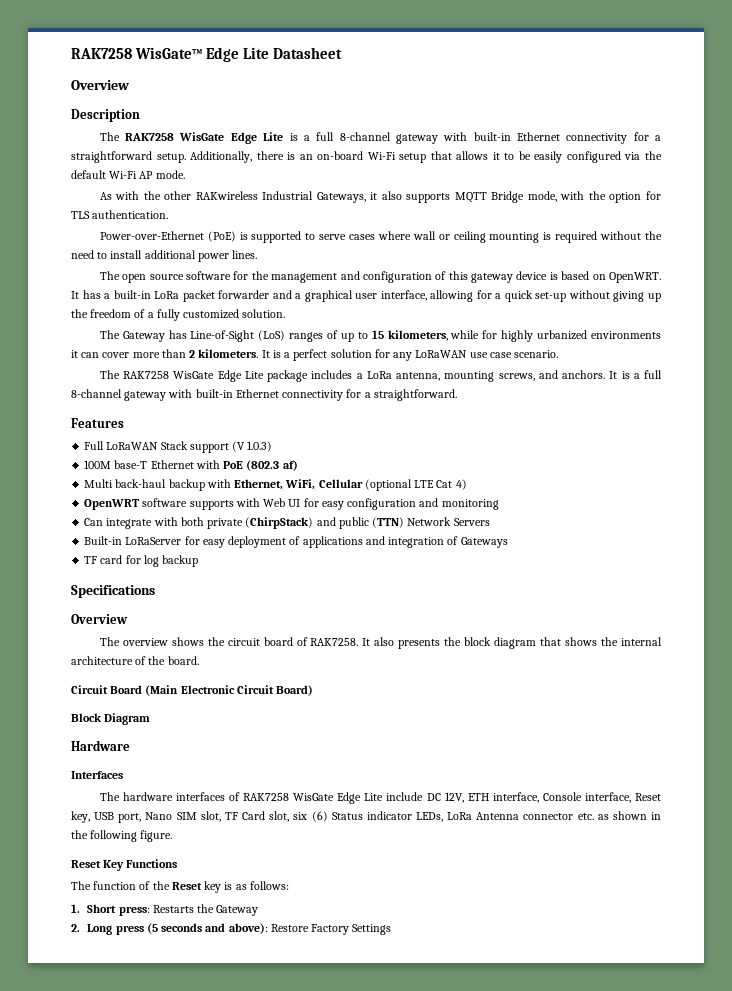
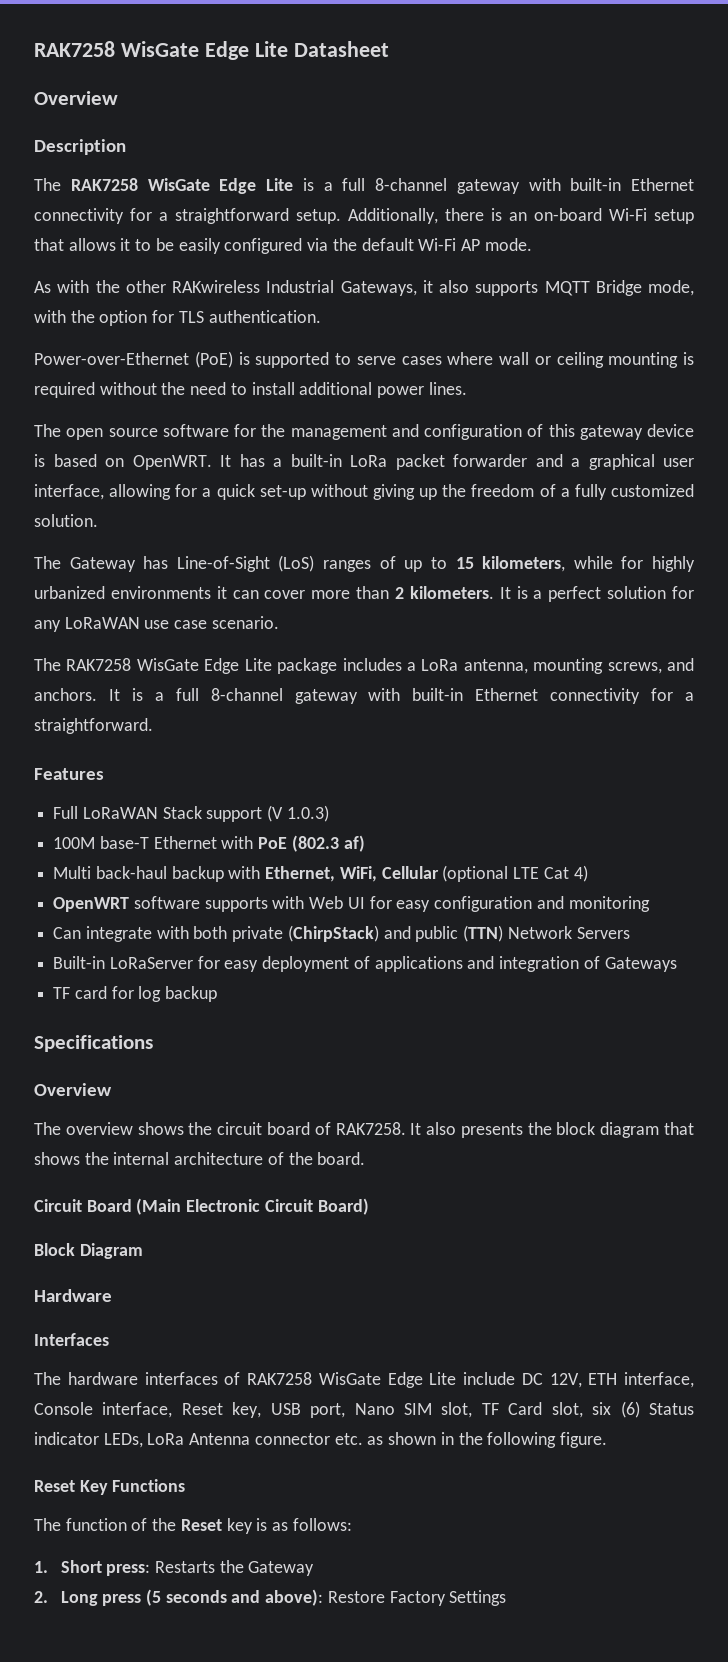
[71,47,204,59] RAK7258 WisGate™ -> [34,41,199,57] RAK7258 WisGate

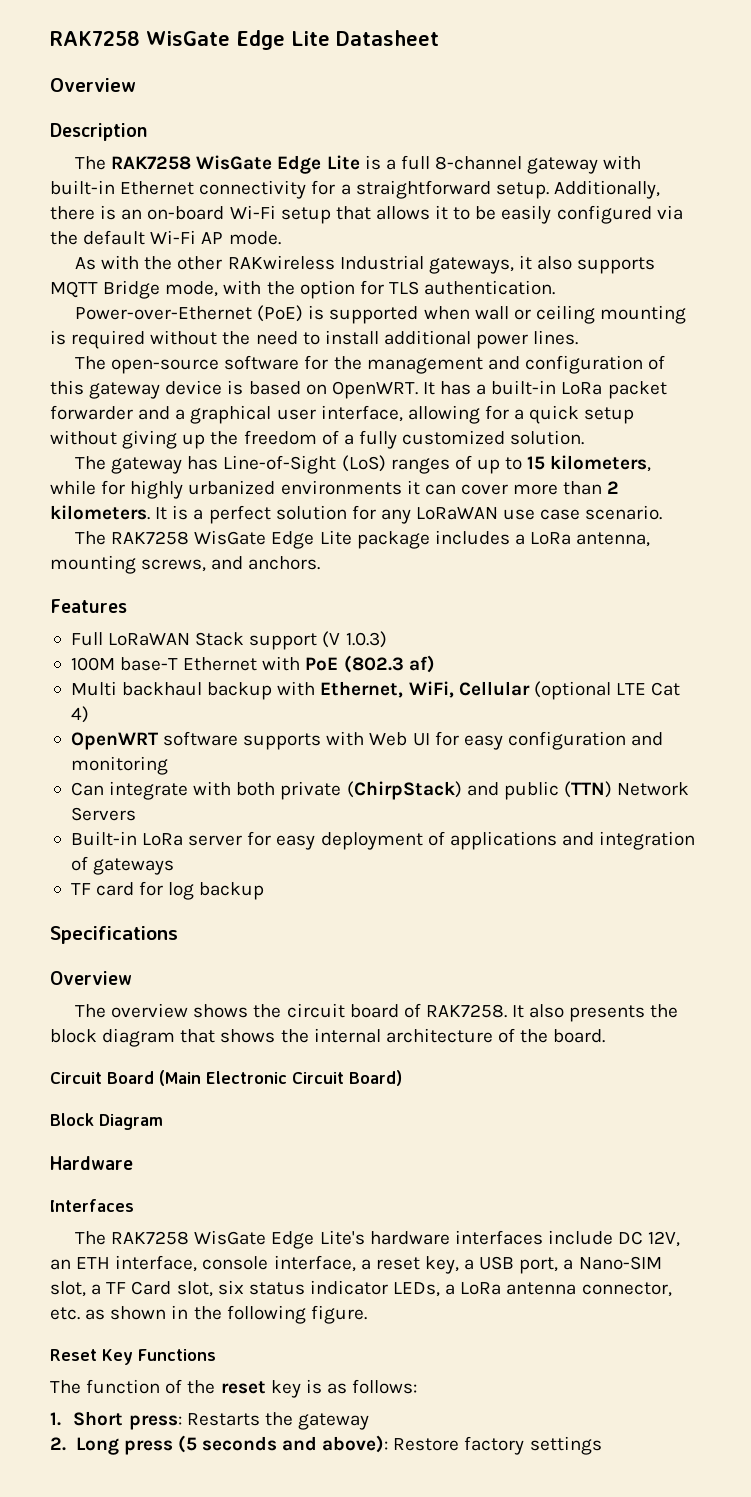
[340,281,417,296] Gateways, -> [428,257,514,274] gateways,
[335,352,494,365] to serve cases where -> [423,306,470,320] when
[66,428,158,440] open source -> [111,359,220,374] open-source
[259,485,306,500] set-up -> [584,407,635,424] setup
[69,557,136,572] Gateway -> [111,457,183,474] gateway
[108,688,694,704] [34,718,153,734] It is a full 8-channel gateway with built-in Ethernet connectivity for a straightforward. -> (321, 563) none
[95,866,167,879] back-haul -> [122,682,203,696] backhaul
[109,957,193,969] LoRaServer -> [142,833,243,846] LoRa server
[604,957,677,972] Gateways -> [93,858,175,875] gateways
[67,1372,457,1388] hardware interfaces of RAK7258 WisGate Edge Lite -> [111,1230,543,1249] RAK7258 WisGate Edge Lite's hardware interfaces
(582, 1380) none -> [50,1259,71,1270] an
[34,1401,695,1418] [34,1432,330,1448] Console interface, Reset key, USB port, Nano SIM slot, TF Card slot, six (6) Status indicator LEDs, LoRa Antenna connector -> [202,1255,662,1274] [50,1280,672,1297] console interface, a reset key, a USB port, a Nano-SIM slot, a TF Card slot, six status indicator LEDs, a LoRa antenna connector,
[180,1519,222,1531] Reset -> [220,1381,266,1394] reset
[248,1561,315,1576] Gateway -> [297,1413,369,1430] gateway
[389,1590,507,1606] Factory Settings -> [464,1436,602,1455] factory settings

